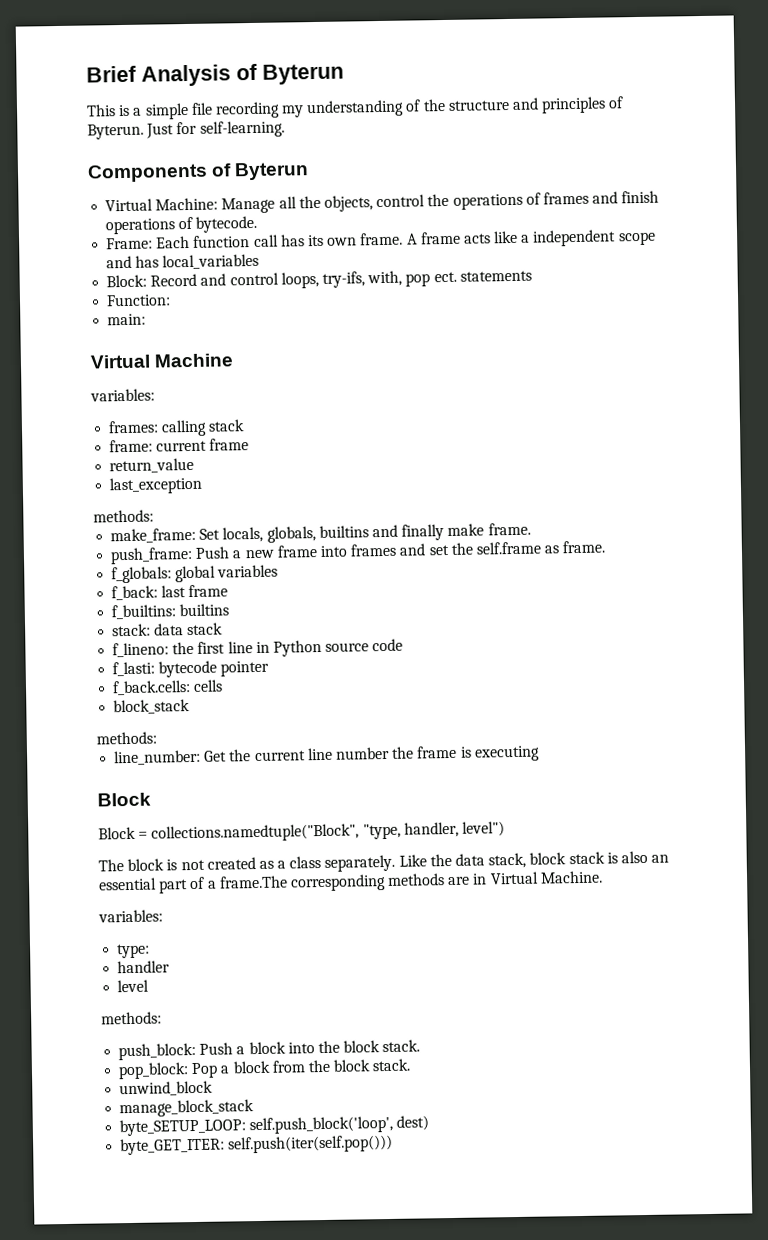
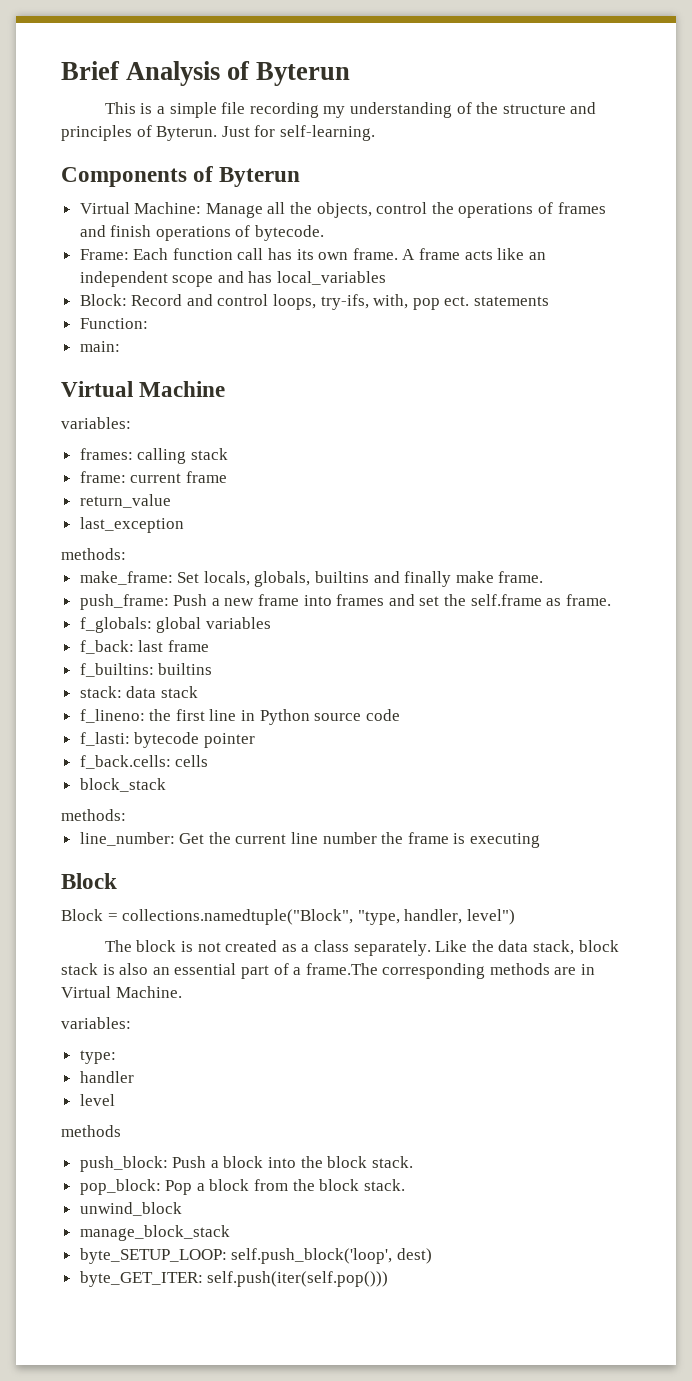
[521,234,531,243] a -> [528,252,546,260] an
[101,1011,162,1025] methods: -> [61,1125,121,1137] methods

